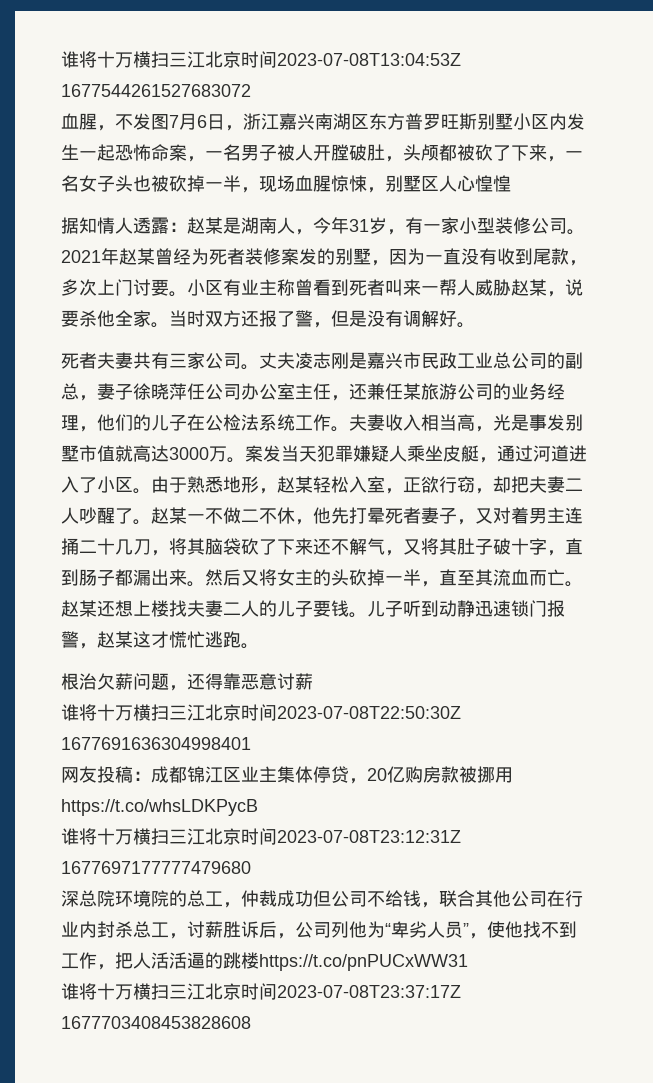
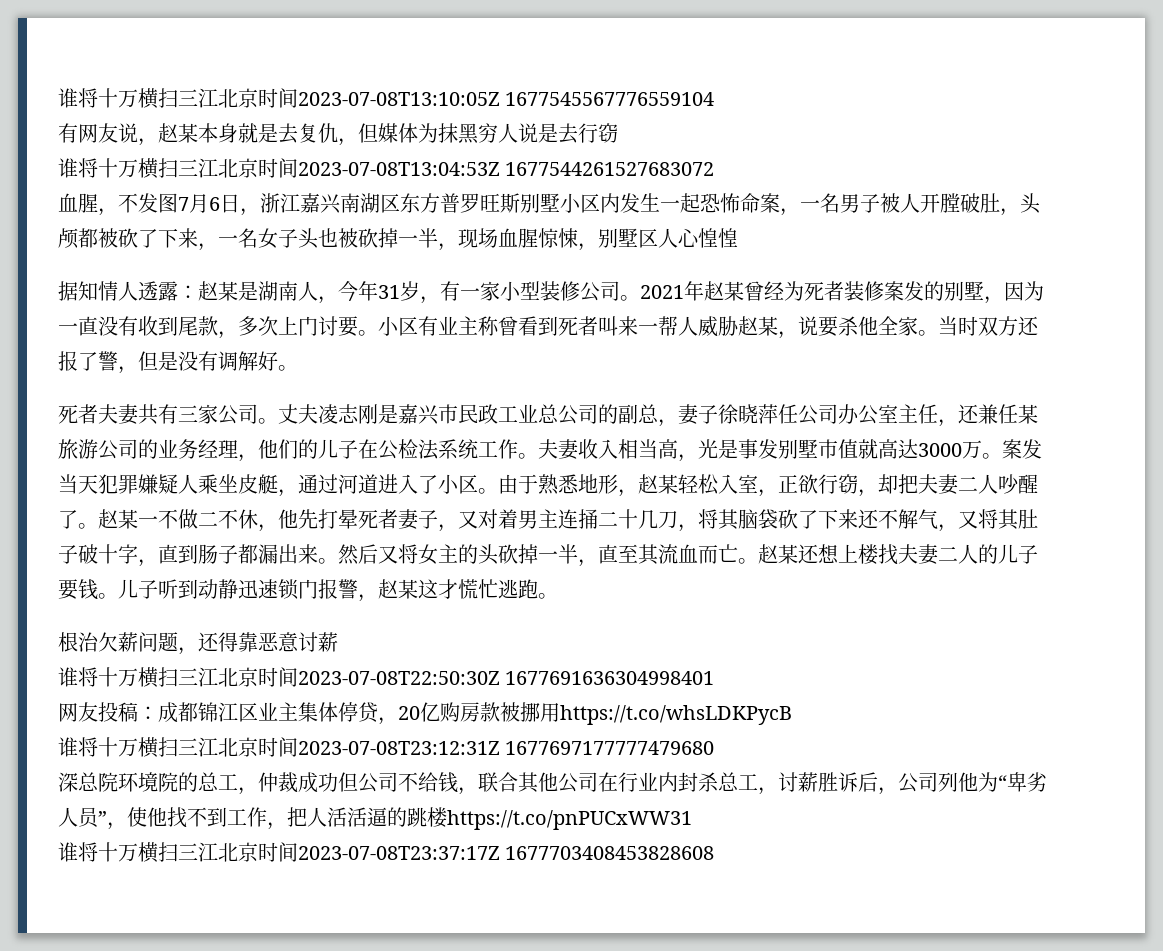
[61,51,277,68] 谁将十万横扫三江北京时间 -> [58,88,715,109] [58,123,618,146] [58,158,298,179] 谁将十万横扫三江北京时间2023-07-08T13:10:05Z 1677545567776559104 // 有网友说，赵某本身就是去复仇，但媒体为抹黑穷人说是去行窃 // 谁将十万横扫三江北京时间

